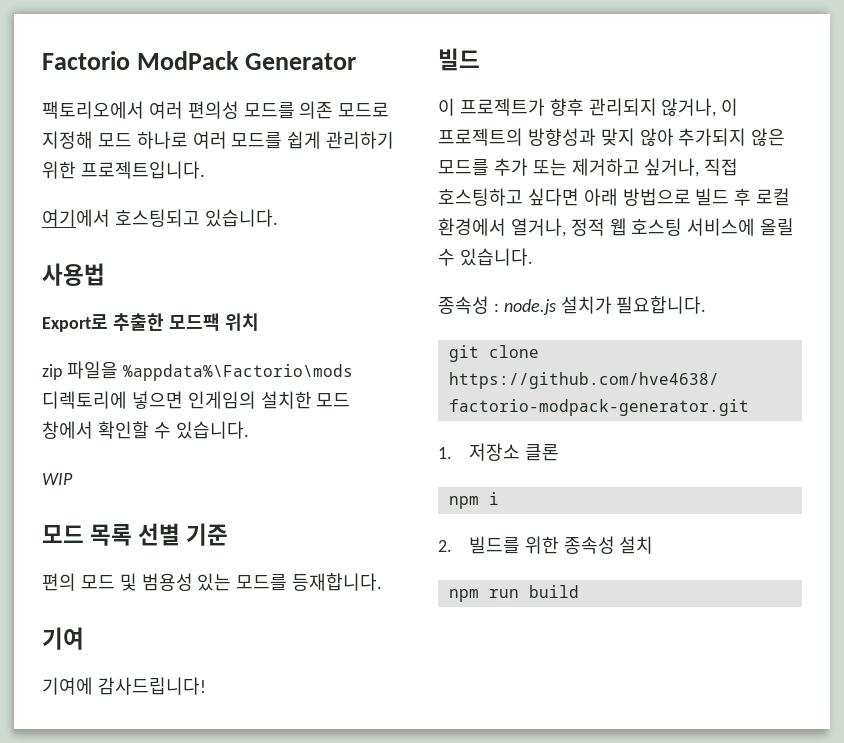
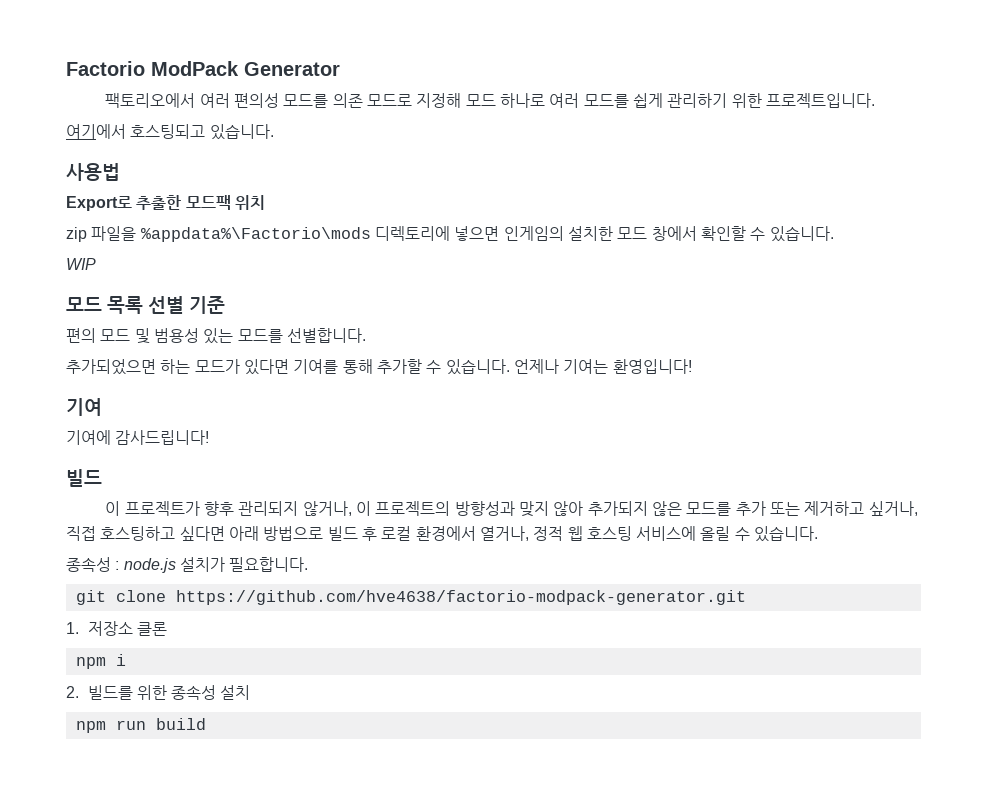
[292,573,383,591] 등재합니다. -> [286,328,366,343] [66,359,692,375] 선별합니다. // 추가되었으면 하는 모드가 있다면 기여를 통해 추가할 수 있습니다. 언제나 기여는 환영입니다!

